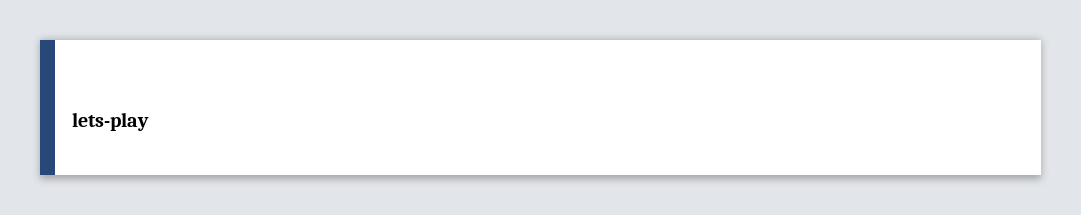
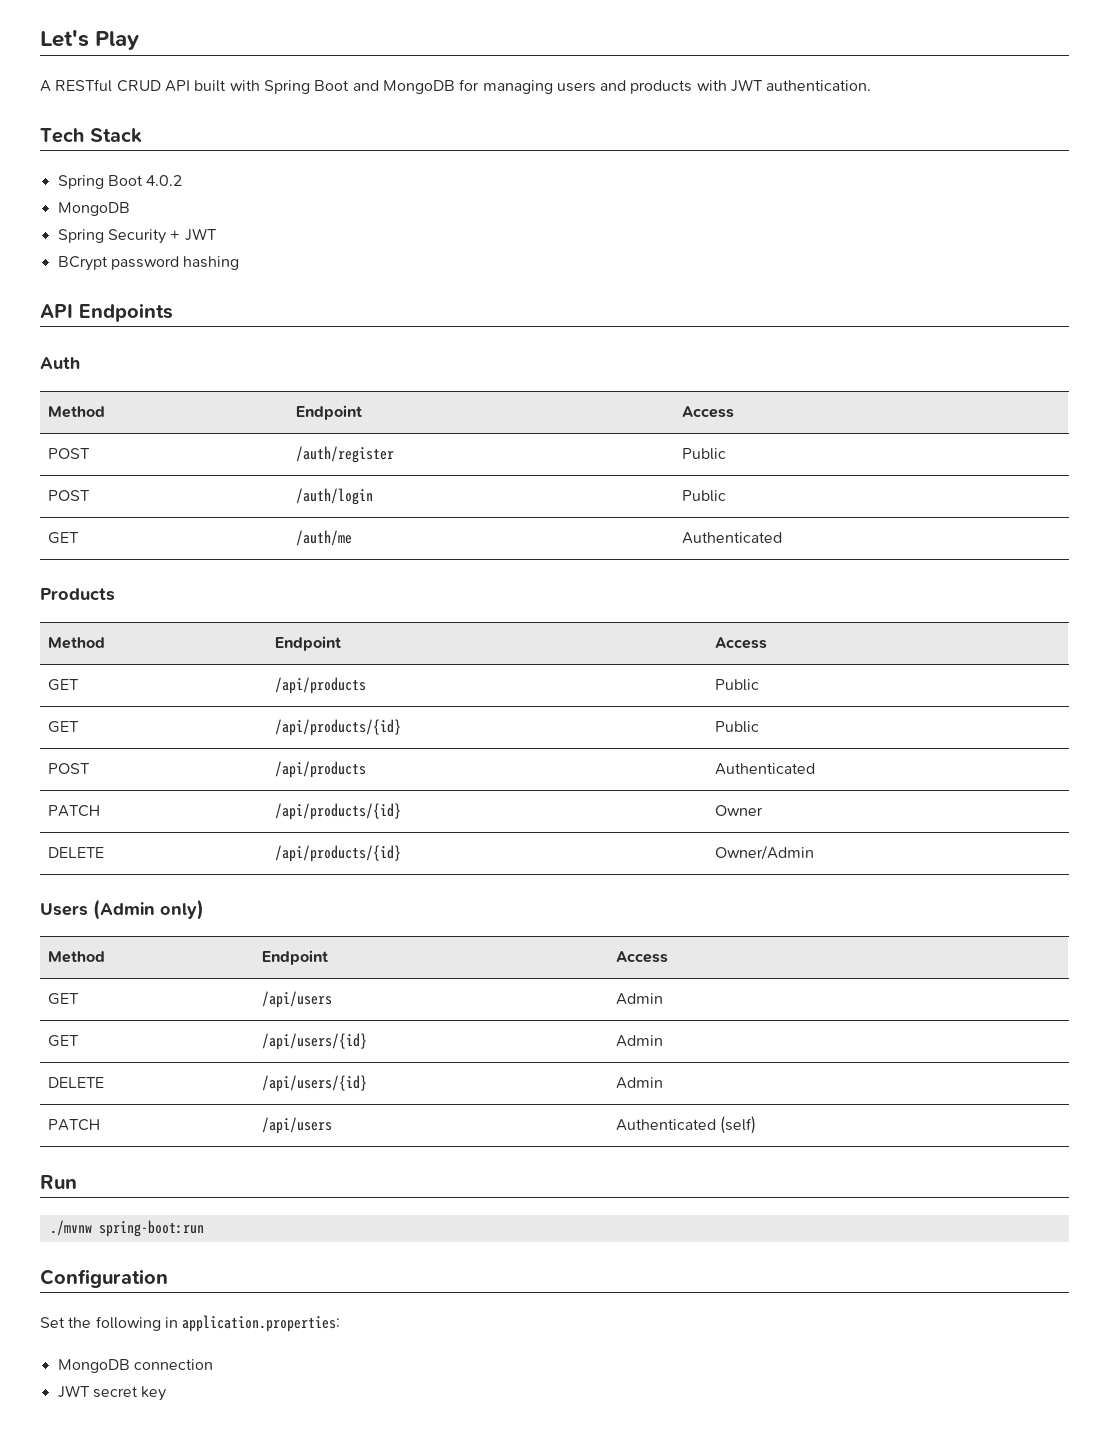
[72,112,149,131] lets-play -> [40,30,140,50] [40,79,872,94] [40,128,142,143] [57,175,183,189] [57,202,130,216] [57,228,217,244] [57,256,240,271] [40,303,173,322] [40,357,80,369] [47,406,105,418] [295,405,362,420] [681,406,734,418] [47,448,90,459] [295,446,394,463] [681,448,726,460] [47,490,90,501] [295,488,373,505] [681,490,726,502] [47,532,79,544] [295,530,352,546] [681,532,782,544] [40,588,115,601] [47,637,105,649] [274,636,341,651] [714,637,767,649] [47,679,79,691] [274,677,366,694] [714,679,759,691] [47,721,79,733] [274,719,401,736] [714,721,759,733] [47,763,90,774] [274,761,366,778] [714,763,815,775] [47,805,100,817] [274,803,401,820] [714,805,763,816] [47,847,104,858] [274,845,401,862] [714,845,814,860] [40,899,204,920] [47,951,105,963] [261,950,328,965] [615,951,668,963] [47,993,79,1005] [261,991,332,1008] [615,993,663,1005] [47,1035,79,1047] [261,1033,367,1050] [615,1035,663,1047] [47,1077,104,1088] [261,1075,367,1092] [615,1077,663,1089] [47,1119,100,1131] [261,1117,332,1134] [615,1116,757,1134] [40,1175,77,1189] [49,1220,204,1237] [40,1269,168,1288] [40,1315,341,1332] [57,1359,213,1373] [57,1385,167,1401] Let's Play // A RESTful CRUD API built with Spring Boot and MongoDB for managing users and products with JWT authentication. // Tech Stack // Spring Boot 4.0.2 // MongoDB // Spring Security + JWT // BCrypt password hashing // API Endpoints // Auth // Method | Endpoint | Access // POST | /auth/register | Public // POST | /auth/login | Public // GET | /auth/me | Authenticated // Products // Method | Endpoint | Access // GET | /api/products | Public // GET | /api/products/{id} | Public // POST | /api/products | Authenticated // PATCH | /api/products/{id} | Owner // DELETE | /api/products/{id} | Owner/Admin // Users (Admin only) // Method | Endpoint | Access // GET | /api/users | Admin // GET | /api/users/{id} | Admin // DELETE | /api/users/{id} | Admin // PATCH | /api/users | Authenticated (self) // Run // ./mvnw spring-boot:run // Configuration // Set the following in application.properties: // MongoDB connection // JWT secret key

